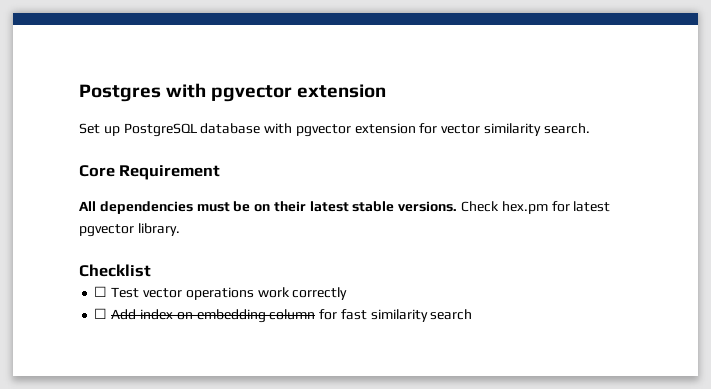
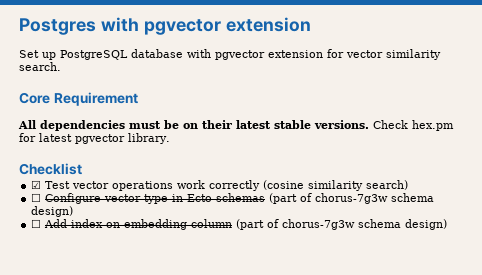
[94,286,108,297] ☐ -> [31,180,42,189] ☑
(348, 293) none -> [263,180,409,191] [31,193,435,204] [31,206,74,217] (cosine similarity search) // ☐ Configure vector type in Ecto schemas (part of chorus-7g3w schema design)
[319,309,473,322] for fast similarity search -> [236,219,448,230] (part of chorus-7g3w schema design)

